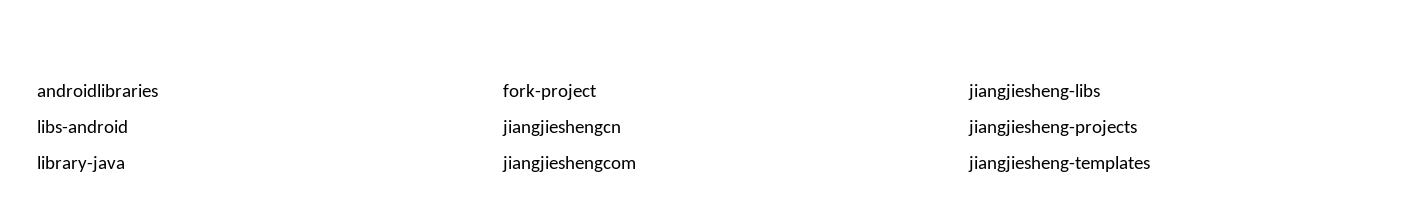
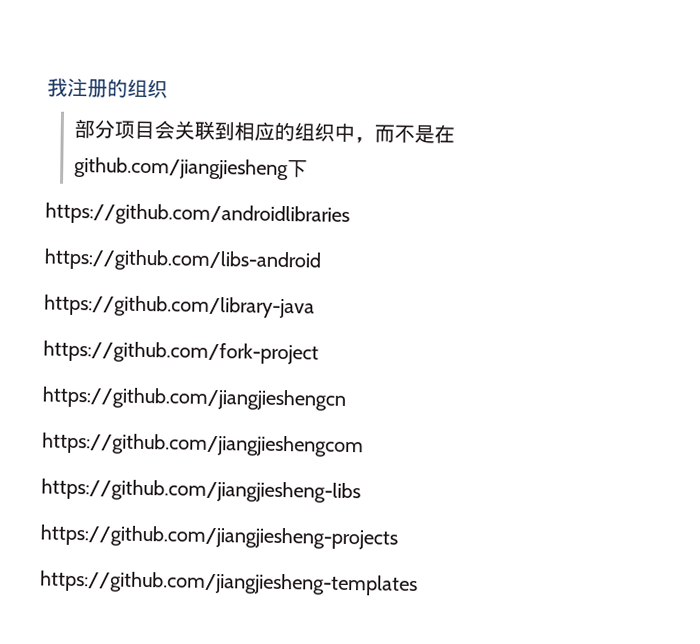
[37,84,158,97] [37,120,128,133] [37,156,125,172] [503,84,597,100] [502,120,621,136] [502,156,636,172] [968,84,1100,100] [968,120,1137,136] [968,156,1150,172] androidlibraries // libs-android // library-java // fork-project // jiangjieshengcn // jiangjieshengcom // jiangjiesheng-libs // jiangjiesheng-projects // jiangjiesheng-templates -> [47,77,168,99] [74,118,456,144] [74,156,309,181] [45,202,350,227] [44,248,322,273] [44,294,315,319] [43,340,319,365] [42,386,346,411] [42,432,364,458] [41,478,361,504] [40,524,398,550] [40,570,418,597] 我注册的组织 // 部分项目会关联到相应的组织中，而不是在github.com/jiangjiesheng下 // https://github.com/androidlibraries // https://github.com/libs-android // https://github.com/library-java // https://github.com/fork-project // https://github.com/jiangjieshengcn // https://github.com/jiangjieshengcom // https://github.com/jiangjiesheng-libs // https://github.com/jiangjiesheng-projects // https://github.com/jiangjiesheng-templates

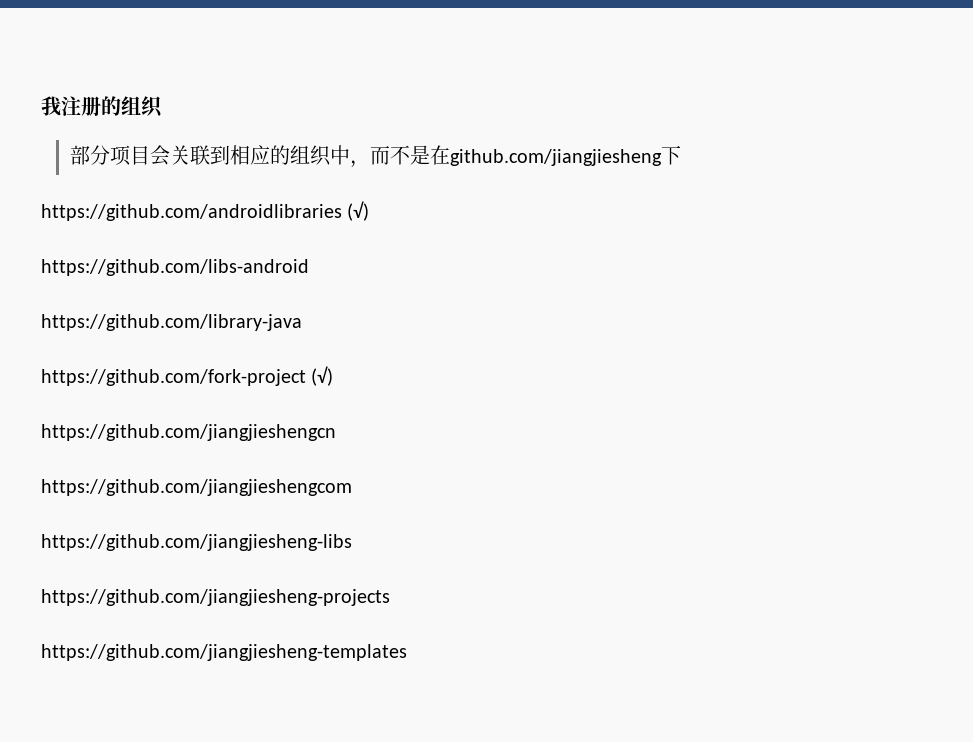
(350, 214) none -> [347,201,370,221] (√)
(319, 352) none -> [311,366,334,386] (√)

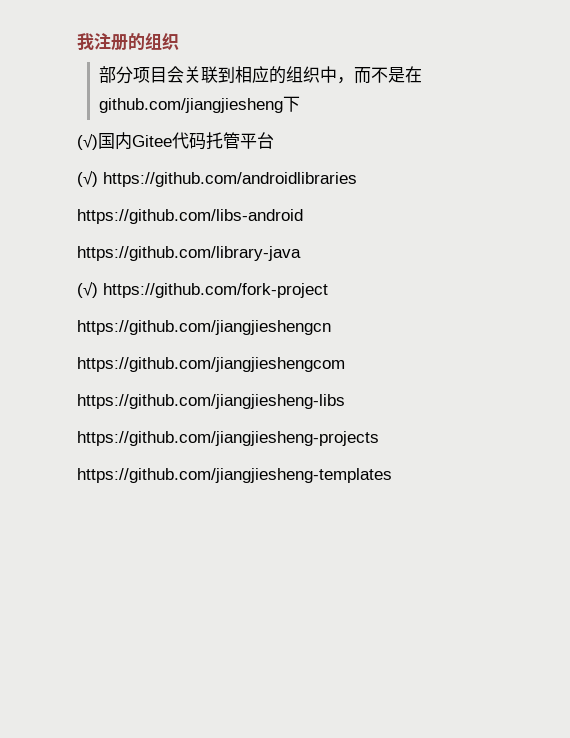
(681, 155) none -> [77,132,274,150] [77,171,98,187] (√)国内Gitee代码托管平台 // (√)
[347,201,370,221] (√) -> (357, 179) none
(302, 322) none -> [77,282,98,298] (√)
[311,366,334,386] (√) -> (328, 290) none

